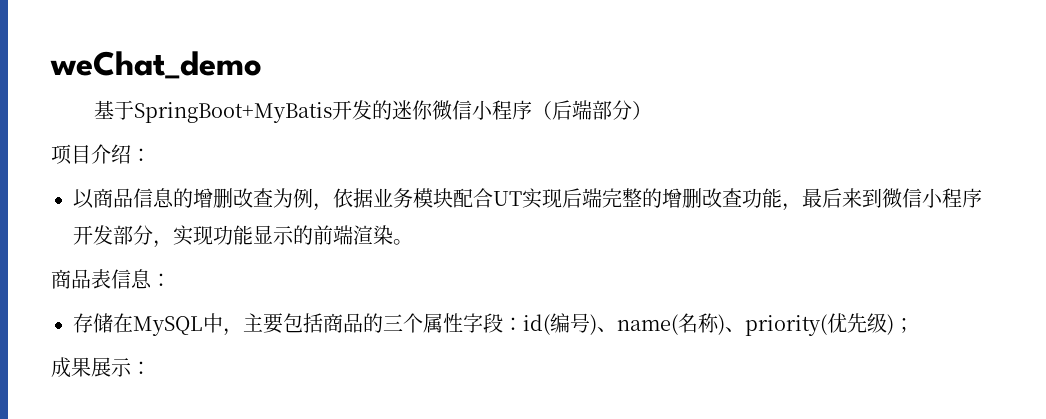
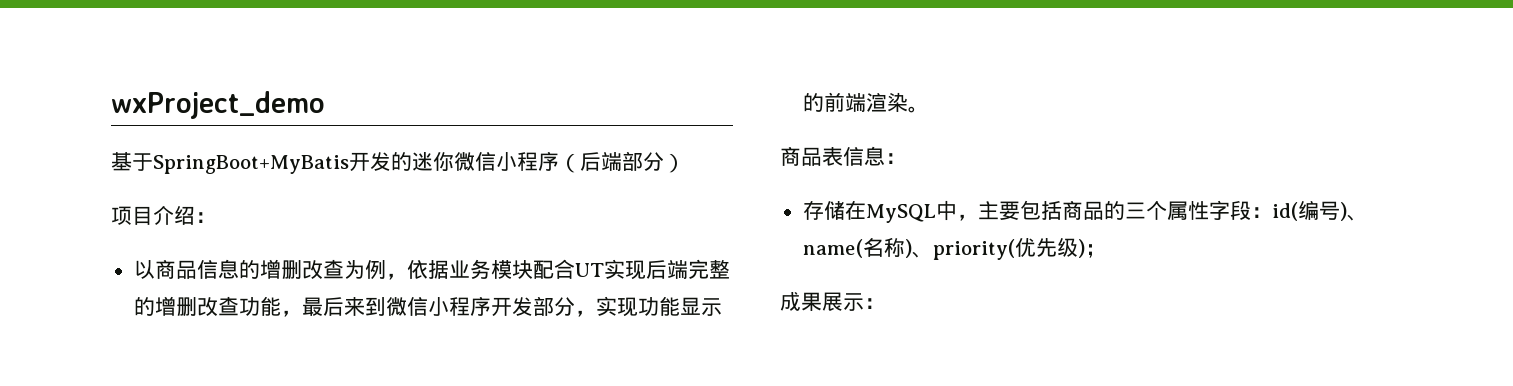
[50,51,262,79] weChat_demo -> [111,91,325,119] wxProject_demo

